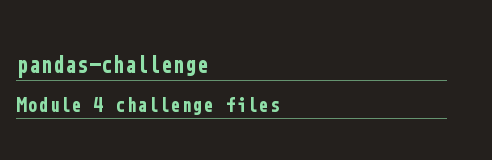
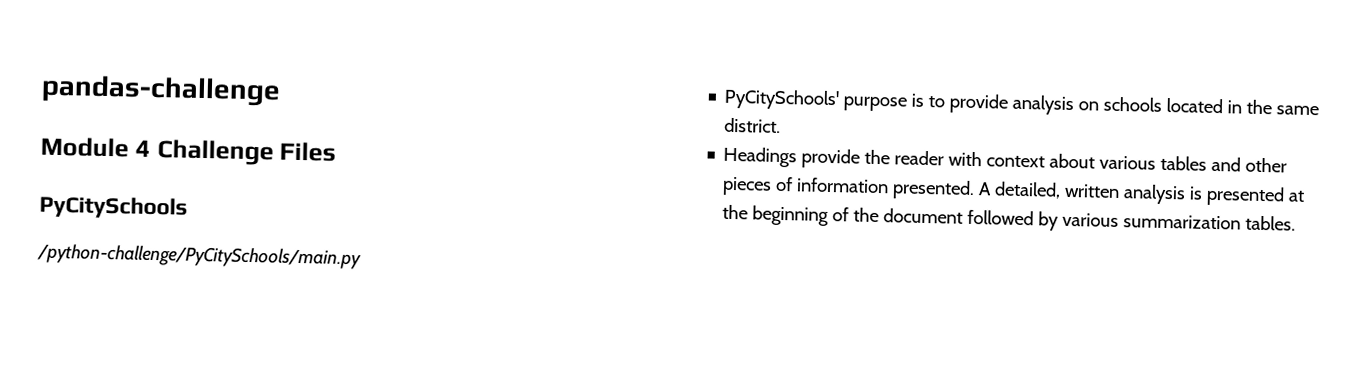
[115,97,280,115] challenge files -> [156,139,337,166] [39,195,188,220] [37,243,361,270] [724,88,1320,116] [724,117,782,133] [723,146,1288,173] [722,176,1306,207] [722,204,1297,231] Challenge Files // PyCitySchools // /python-challenge/PyCitySchools/main.py // PyCitySchools' purpose is to provide analysis on schools located in the same district. // Headings provide the reader with context about various tables and other pieces of information presented. A detailed, written analysis is presented at the beginning of the document followed by various summarization tables.

